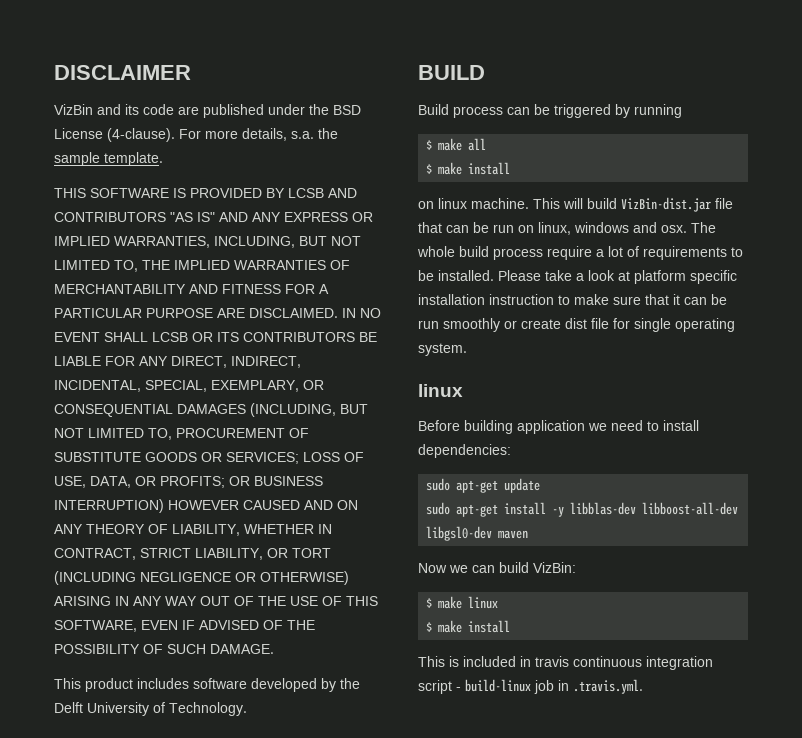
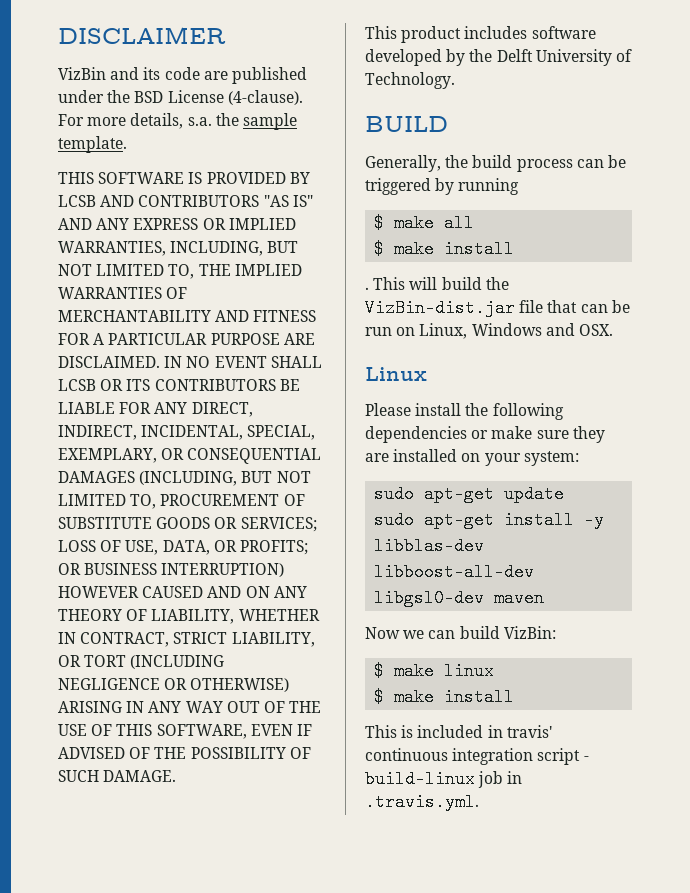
[418,104,449,115] Build -> [365,155,513,172] Generally, the build
[418,198,529,209] on linux machine. -> [365,287,369,290] .
(617, 203) none -> [485,277,509,290] the
[538,222,716,235] [417,246,743,260] [418,270,737,284] [418,294,727,305] [418,318,735,332] [418,343,467,356] [418,384,463,397] [418,420,699,434] [418,444,511,458] linux, windows and osx. The whole build process require a lot of requirements to be installed. Please take a look at platform specific installation instruction to make sure that it can be run smoothly or create dist file for single operating system. // linux // Before building application we need to install dependencies: -> [419,323,613,339] [365,367,427,381] [365,403,564,420] [365,426,605,443] [365,449,579,466] Linux, Windows and OSX. // Linux // Please install the following dependencies or make sure they are installed on your system:
[535,656,569,667] travis -> [506,725,552,738] travis'

